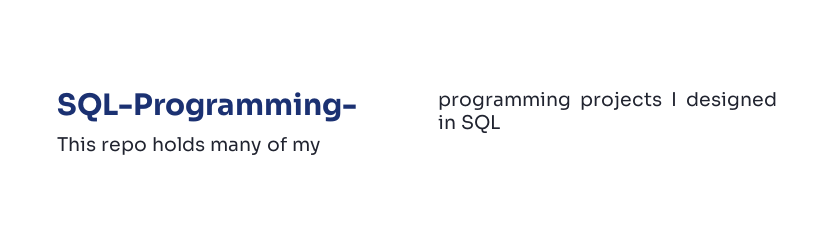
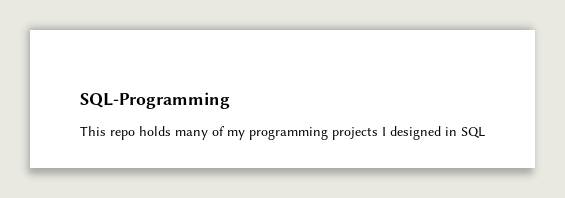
[57,92,357,122] SQL-Programming- -> [80,92,230,109] SQL-Programming

